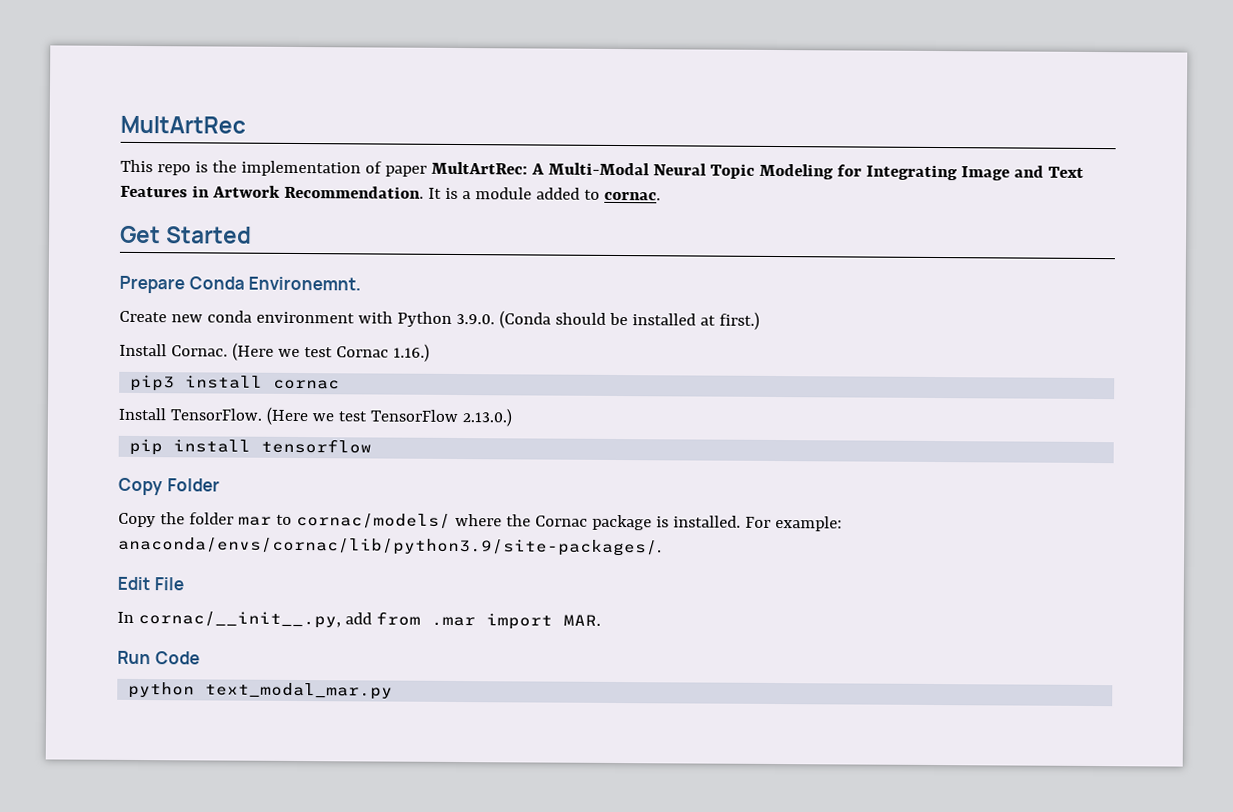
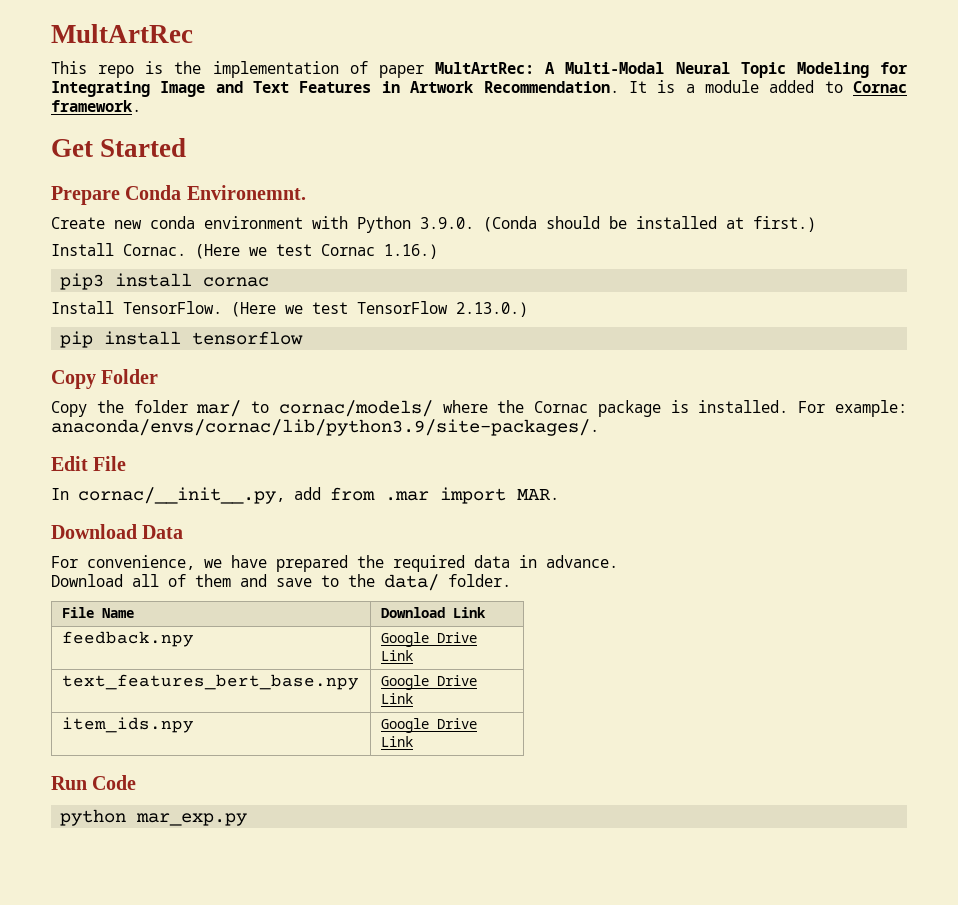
[603,191,661,201] cornac. -> [853,81,908,93] [51,100,141,112] Cornac framework.
[237,516,272,526] mar -> [196,400,242,417] mar/
(601, 620) none -> [51,524,184,539] [51,555,618,572] [51,574,511,591] [61,607,134,618] [380,607,486,618] [61,631,194,647] [380,632,477,647] [380,650,413,661] [61,674,359,690] [380,675,477,690] [380,693,413,704] [61,717,194,733] [380,718,477,733] [380,736,413,747] // Download Data // For convenience, we have prepared the required data in advance. // Download all of them and save to the data/ folder. // File Name | Download Link // feedback.npy | Google Drive Link // text_features_bert_base.npy | Google Drive Link // item_ids.npy | Google Drive Link
[205,682,394,700] text_modal_mar.py -> [136,813,248,826] mar_exp.py

